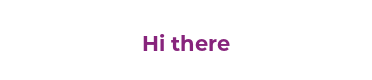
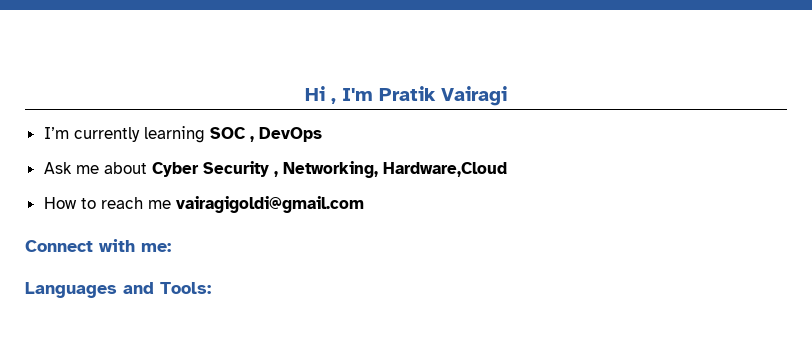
[171,35,230,51] there -> [331,86,507,106] [43,126,322,143] [43,161,507,178] [43,196,364,213] [25,239,171,252] [25,282,211,298] , I'm Pratik Vairagi // I’m currently learning SOC , DevOps // Ask me about Cyber Security , Networking, Hardware,Cloud // How to reach me vairagigoldi@gmail.com // Connect with me: // Languages and Tools:

